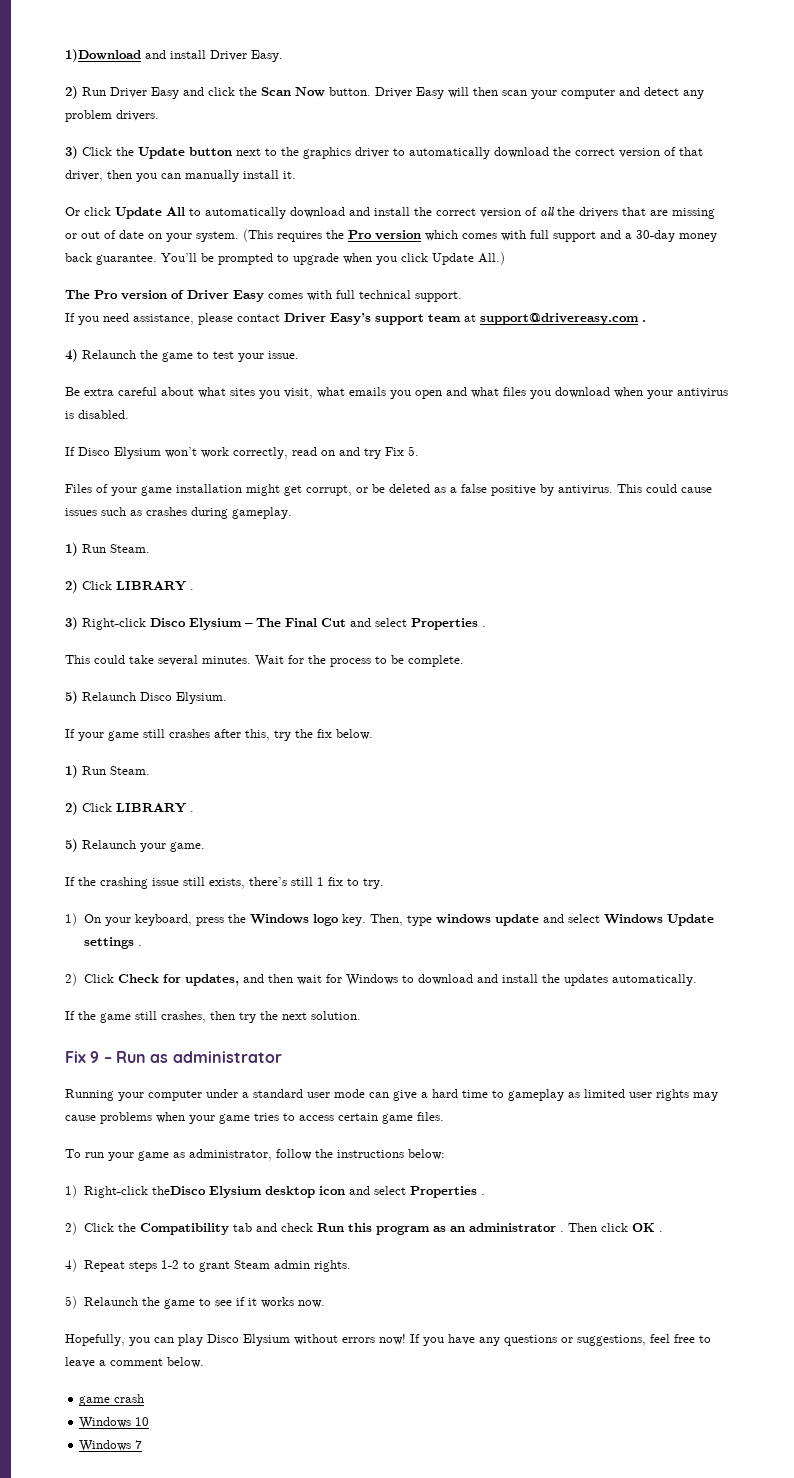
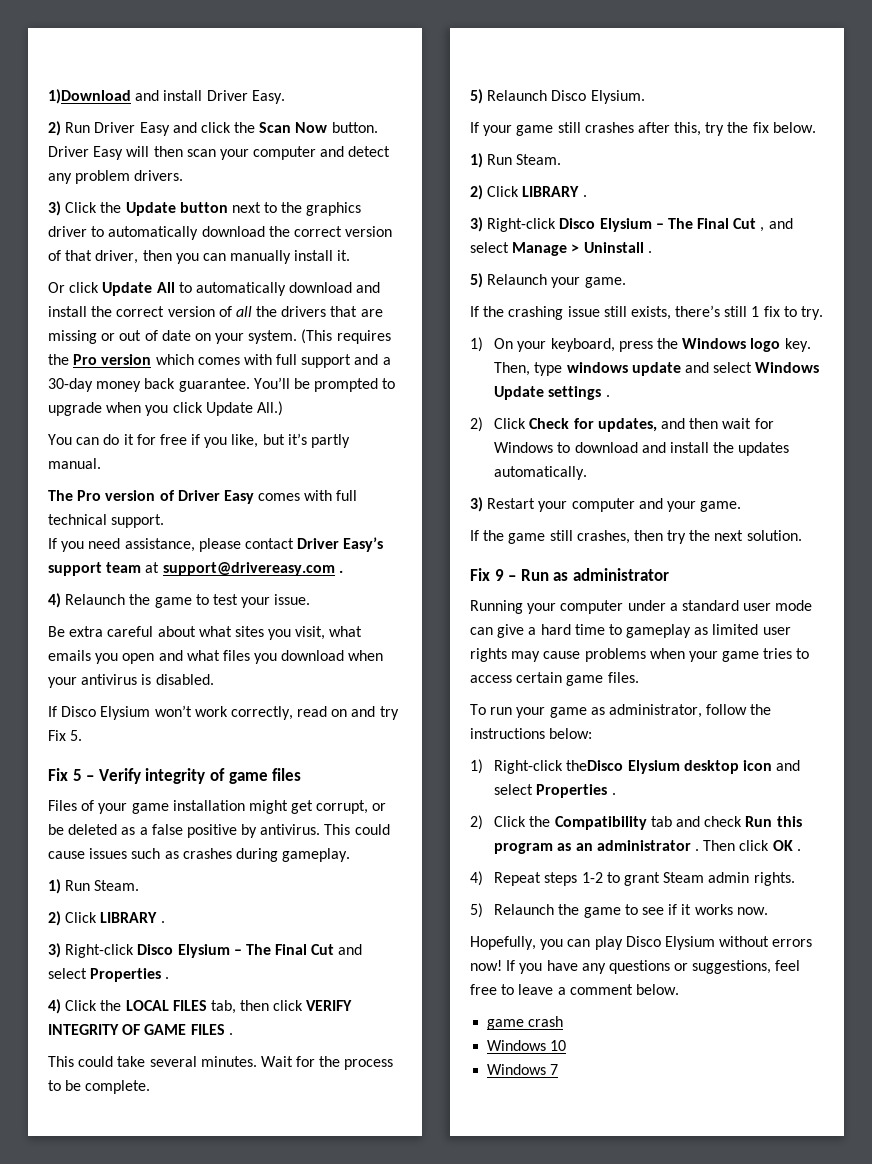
(505, 258) none -> [48,433,351,448] [48,458,101,469] // You can do it for free if you like, but it’s partly manual.
(419, 451) none -> [48,768,302,784] // Fix 5 – Verify integrity of game files
(486, 626) none -> [48,999,353,1014] [48,1024,233,1035] // 4) Click the LOCAL FILES tab, then click VERIFY INTEGRITY OF GAME FILES .
(194, 811) none -> [470,217,793,232] [470,242,652,256] // 3) Right-click Disco Elysium – The Final Cut , and select Manage > Uninstall .
(697, 980) none -> [470,497,742,512] // 3) Restart your computer and your game.

